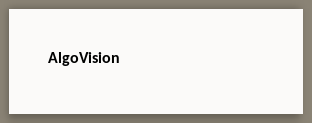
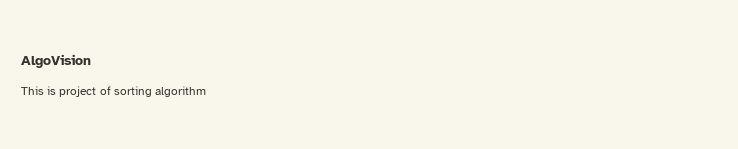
(120, 59) none -> [21,86,207,97] // This is project of sorting algorithm

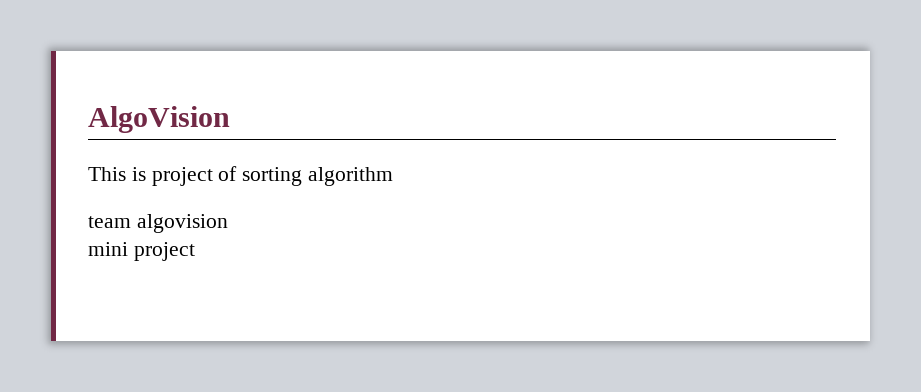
(207, 91) none -> [88,214,228,233] [88,242,195,261] // team algovision // mini project

